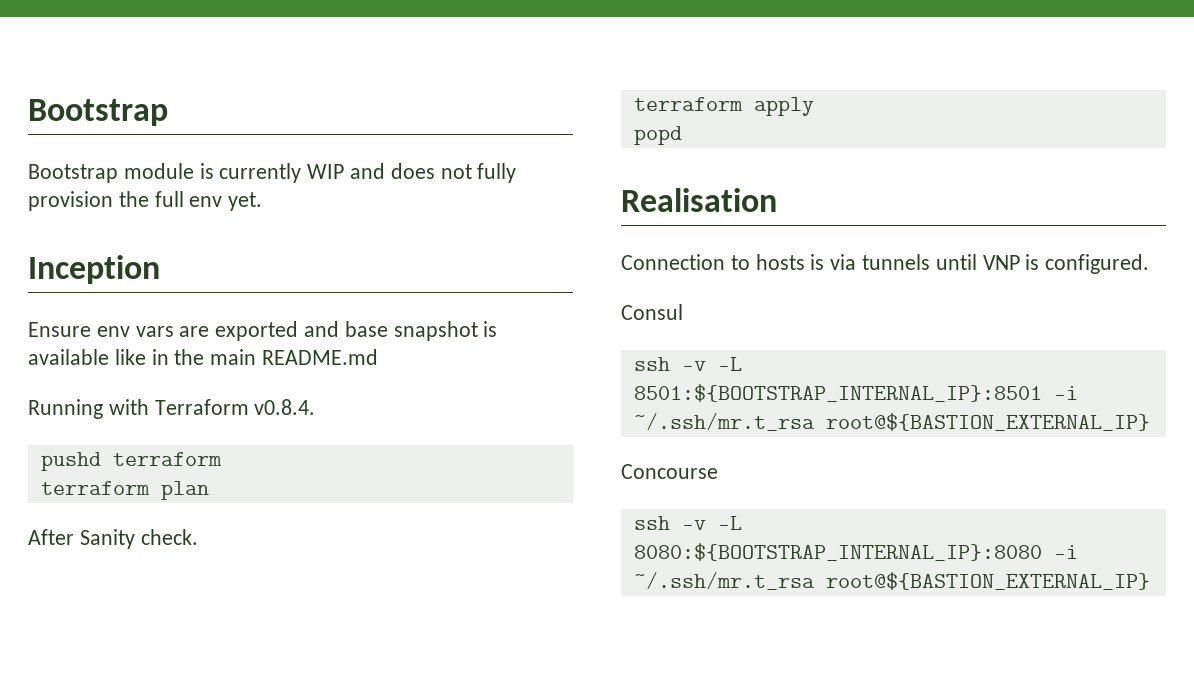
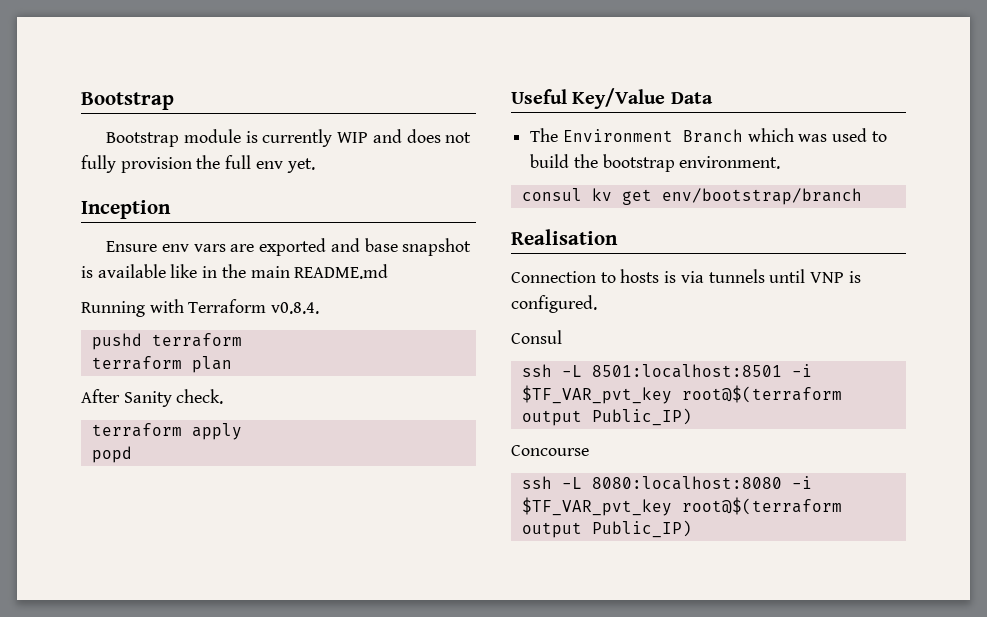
(682, 135) none -> [511,88,713,109] [530,128,887,143] [530,154,781,172] [521,188,862,205] // Useful Key/Value Data // The Environment Branch which was used to build the bootstrap environment. // consul kv get env/bootstrap/branch
[681,357,742,371] [633,384,1078,402] [633,413,1150,431] [621,464,718,479] [633,516,742,530] [633,543,1078,561] [633,572,1150,590] -v -L 8501:${BOOTSTRAP_INTERNAL_IP}:8501 -i ~/.ssh/mr.t_rsa root@${BASTION_EXTERNAL_IP} // Concourse // ssh -v -L 8080:${BOOTSTRAP_INTERNAL_IP}:8080 -i ~/.ssh/mr.t_rsa root@${BASTION_EXTERNAL_IP} -> [561,364,812,378] [521,385,842,404] [521,408,692,426] [511,445,589,456] [521,476,812,490] [521,497,842,516] [521,520,692,538] -L 8501:localhost:8501 -i $TF_VAR_pvt_key root@$(terraform output Public_IP) // Concourse // ssh -L 8080:localhost:8080 -i $TF_VAR_pvt_key root@$(terraform output Public_IP)

